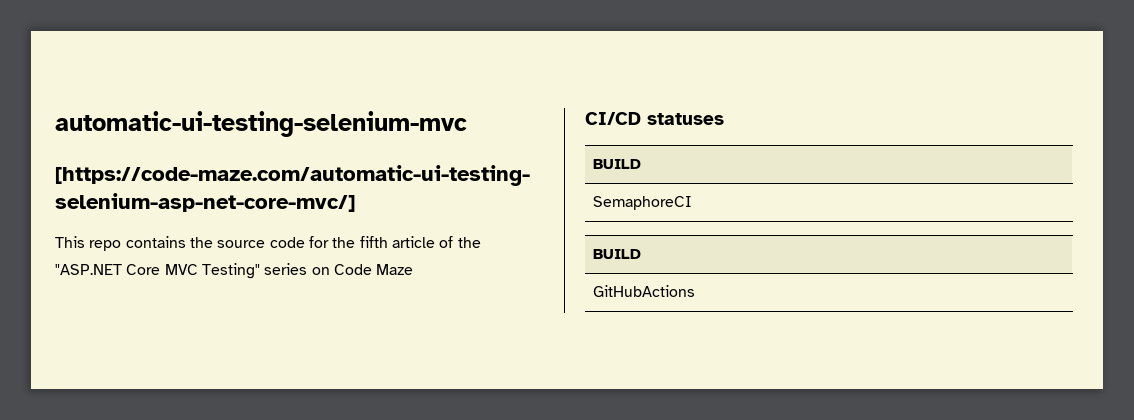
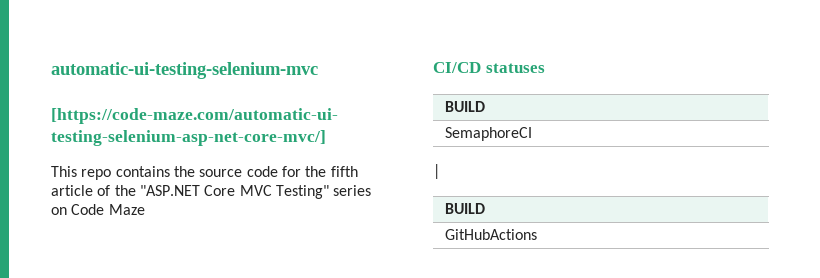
(693, 203) none -> [433,164,440,179] // |

